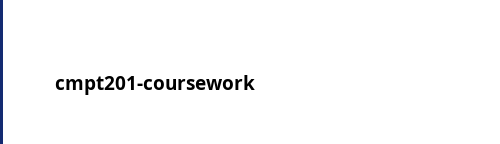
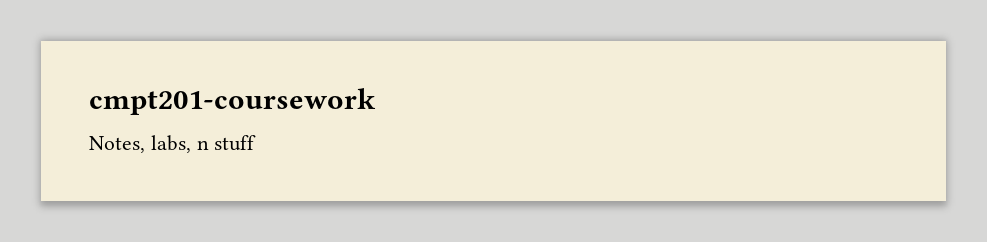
(255, 85) none -> [89,135,257,153] // Notes, labs, n stuff

